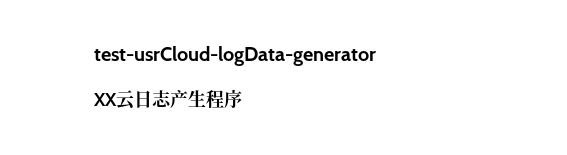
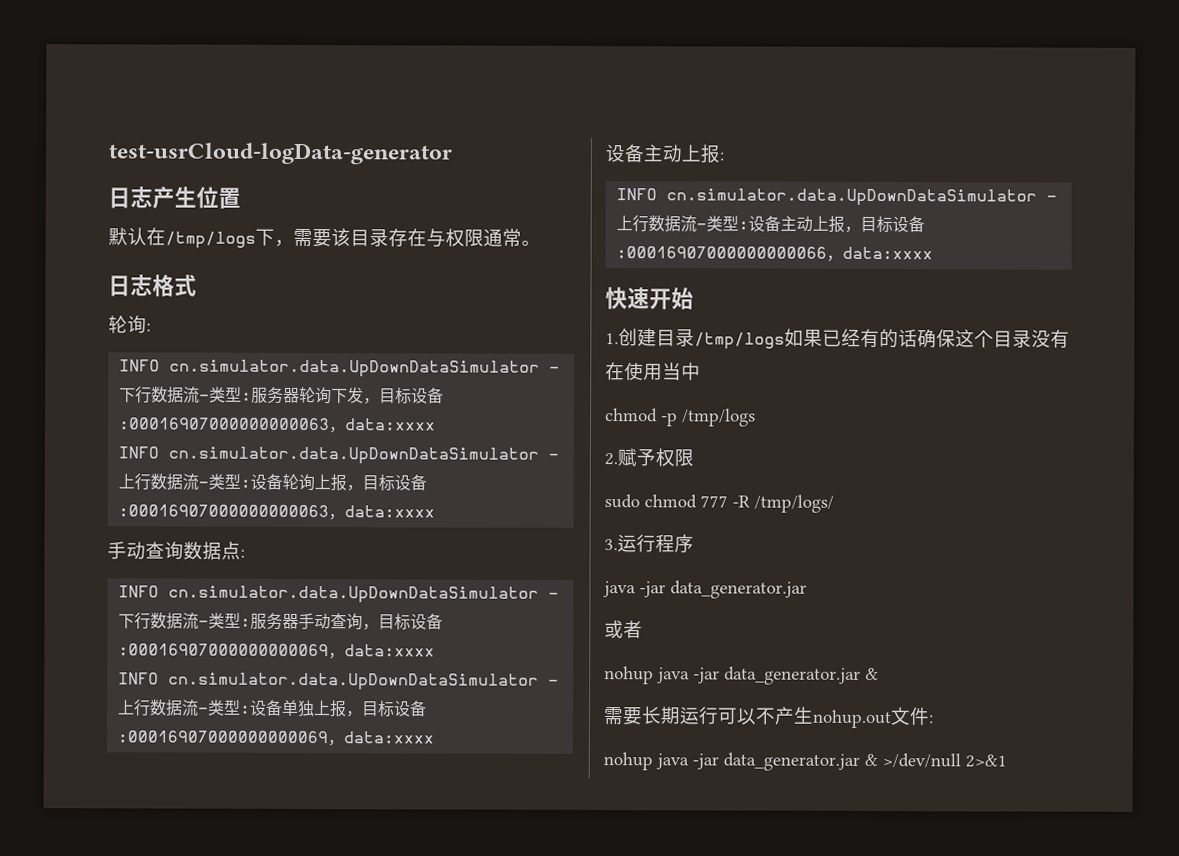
[93,90,135,110] XX云 -> (452, 153) none
[206,89,242,109] 程序 -> [196,186,241,209] [108,227,541,249] [108,274,197,297] [108,315,151,334] [119,359,561,378] [119,386,445,405] [118,417,437,434] [118,446,560,465] [118,473,428,492] [118,504,436,521] [107,541,245,560] [118,585,560,604] [118,612,444,631] [118,643,436,660] [118,672,560,691] [117,699,428,718] [117,730,435,747] [605,144,724,164] [616,188,1058,207] [616,215,926,234] [616,246,934,262] [605,287,694,310] [605,328,1070,350] [605,362,701,381] [605,408,756,427] [604,448,694,467] [604,494,834,513] [604,534,694,554] [603,580,807,599] [604,620,643,639] [604,666,879,685] [603,706,933,729] [603,752,1007,771] 位置 // 默认在/tmp/logs下，需要该目录存在与权限通常。 // 日志格式 // 轮询: // INFO cn.simulator.data.UpDownDataSimulator -下行数据流-类型:服务器轮询下发，目标设备:00016907000000000063，data:xxxx // INFO cn.simulator.data.UpDownDataSimulator -上行数据流-类型:设备轮询上报，目标设备:00016907000000000063，data:xxxx // 手动查询数据点: // INFO cn.simulator.data.UpDownDataSimulator -下行数据流-类型:服务器手动查询，目标设备:00016907000000000069，data:xxxx // INFO cn.simulator.data.UpDownDataSimulator -上行数据流-类型:设备单独上报，目标设备:00016907000000000069，data:xxxx // 设备主动上报: // INFO cn.simulator.data.UpDownDataSimulator -上行数据流-类型:设备主动上报，目标设备:00016907000000000066，data:xxxx // 快速开始 // 1.创建目录/tmp/logs如果已经有的话确保这个目录没有在使用当中 // chmod -p /tmp/logs // 2.赋予权限 // sudo chmod 777 -R /tmp/logs/ // 3.运行程序 // java -jar data_generator.jar // 或者 // nohup java -jar data_generator.jar & // 需要长期运行可以不产生nohup.out文件: // nohup java -jar data_generator.jar & >/dev/null 2>&1

